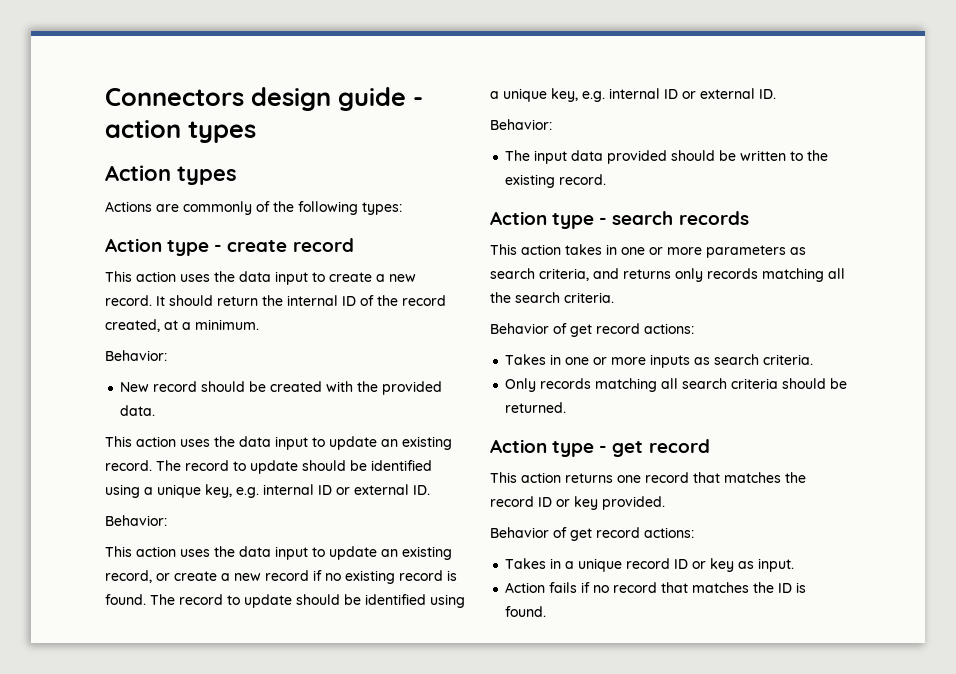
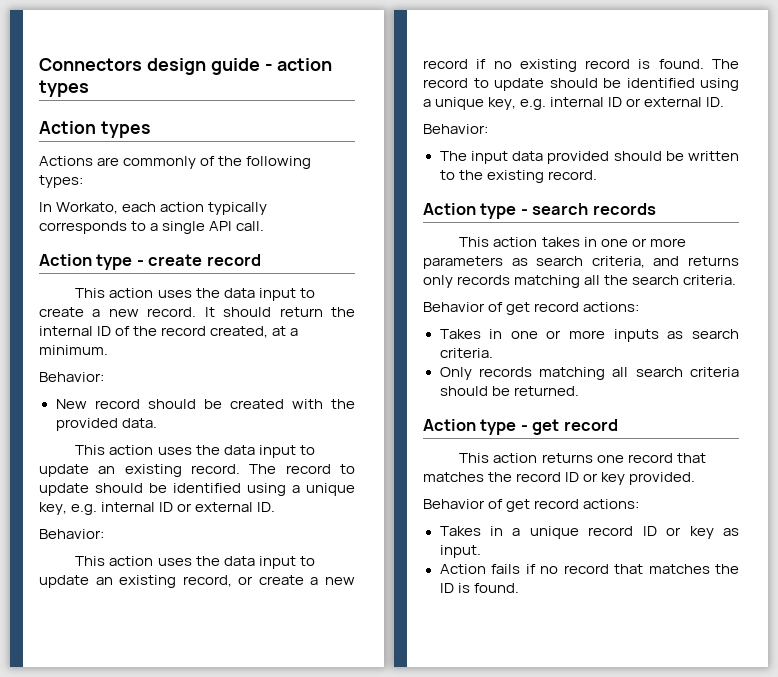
(402, 208) none -> [39,202,268,215] [39,221,265,234] // In Workato, each action typically corresponds to a single API call.

